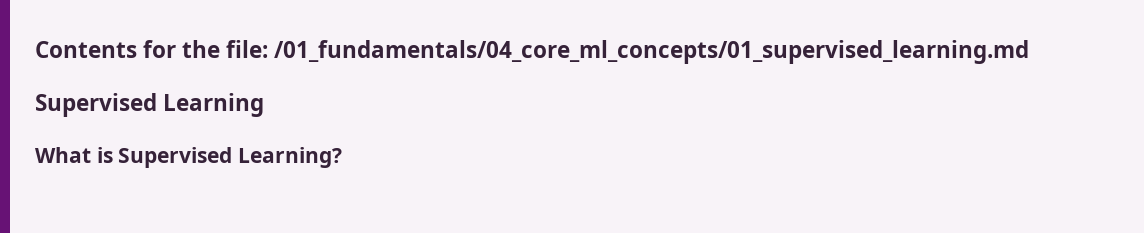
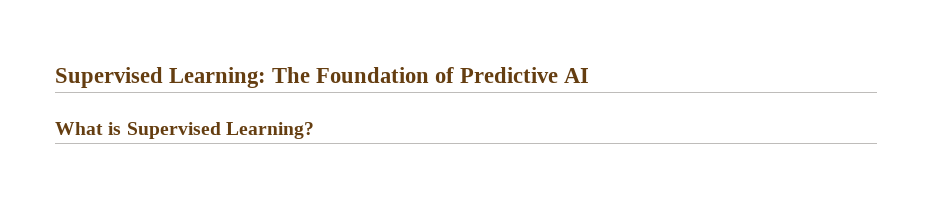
[35,40,1030,64] [35,93,265,117] Contents for the file: /01_fundamentals/04_core_ml_concepts/01_supervised_learning.md // Supervised Learning -> [55,67,590,88] Supervised Learning: The Foundation of Predictive AI

